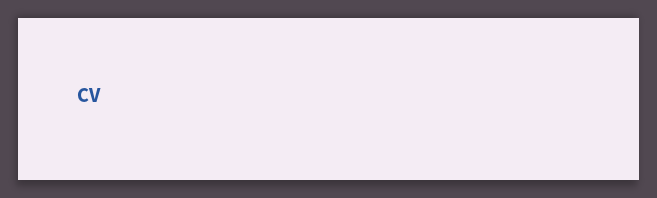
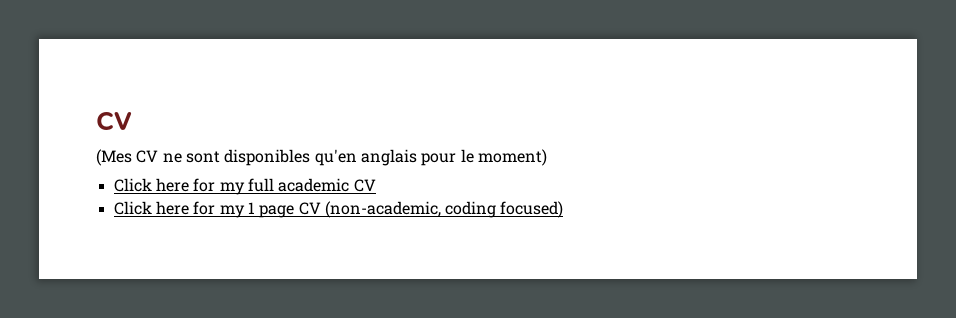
[77,88,101,102] CV -> [96,111,132,131] [96,149,547,166] [113,178,376,195] [113,201,564,218] CV // (Mes CV ne sont disponibles qu'en anglais pour le moment) // Click here for my full academic CV // Click here for my 1 page CV (non-academic, coding focused)

